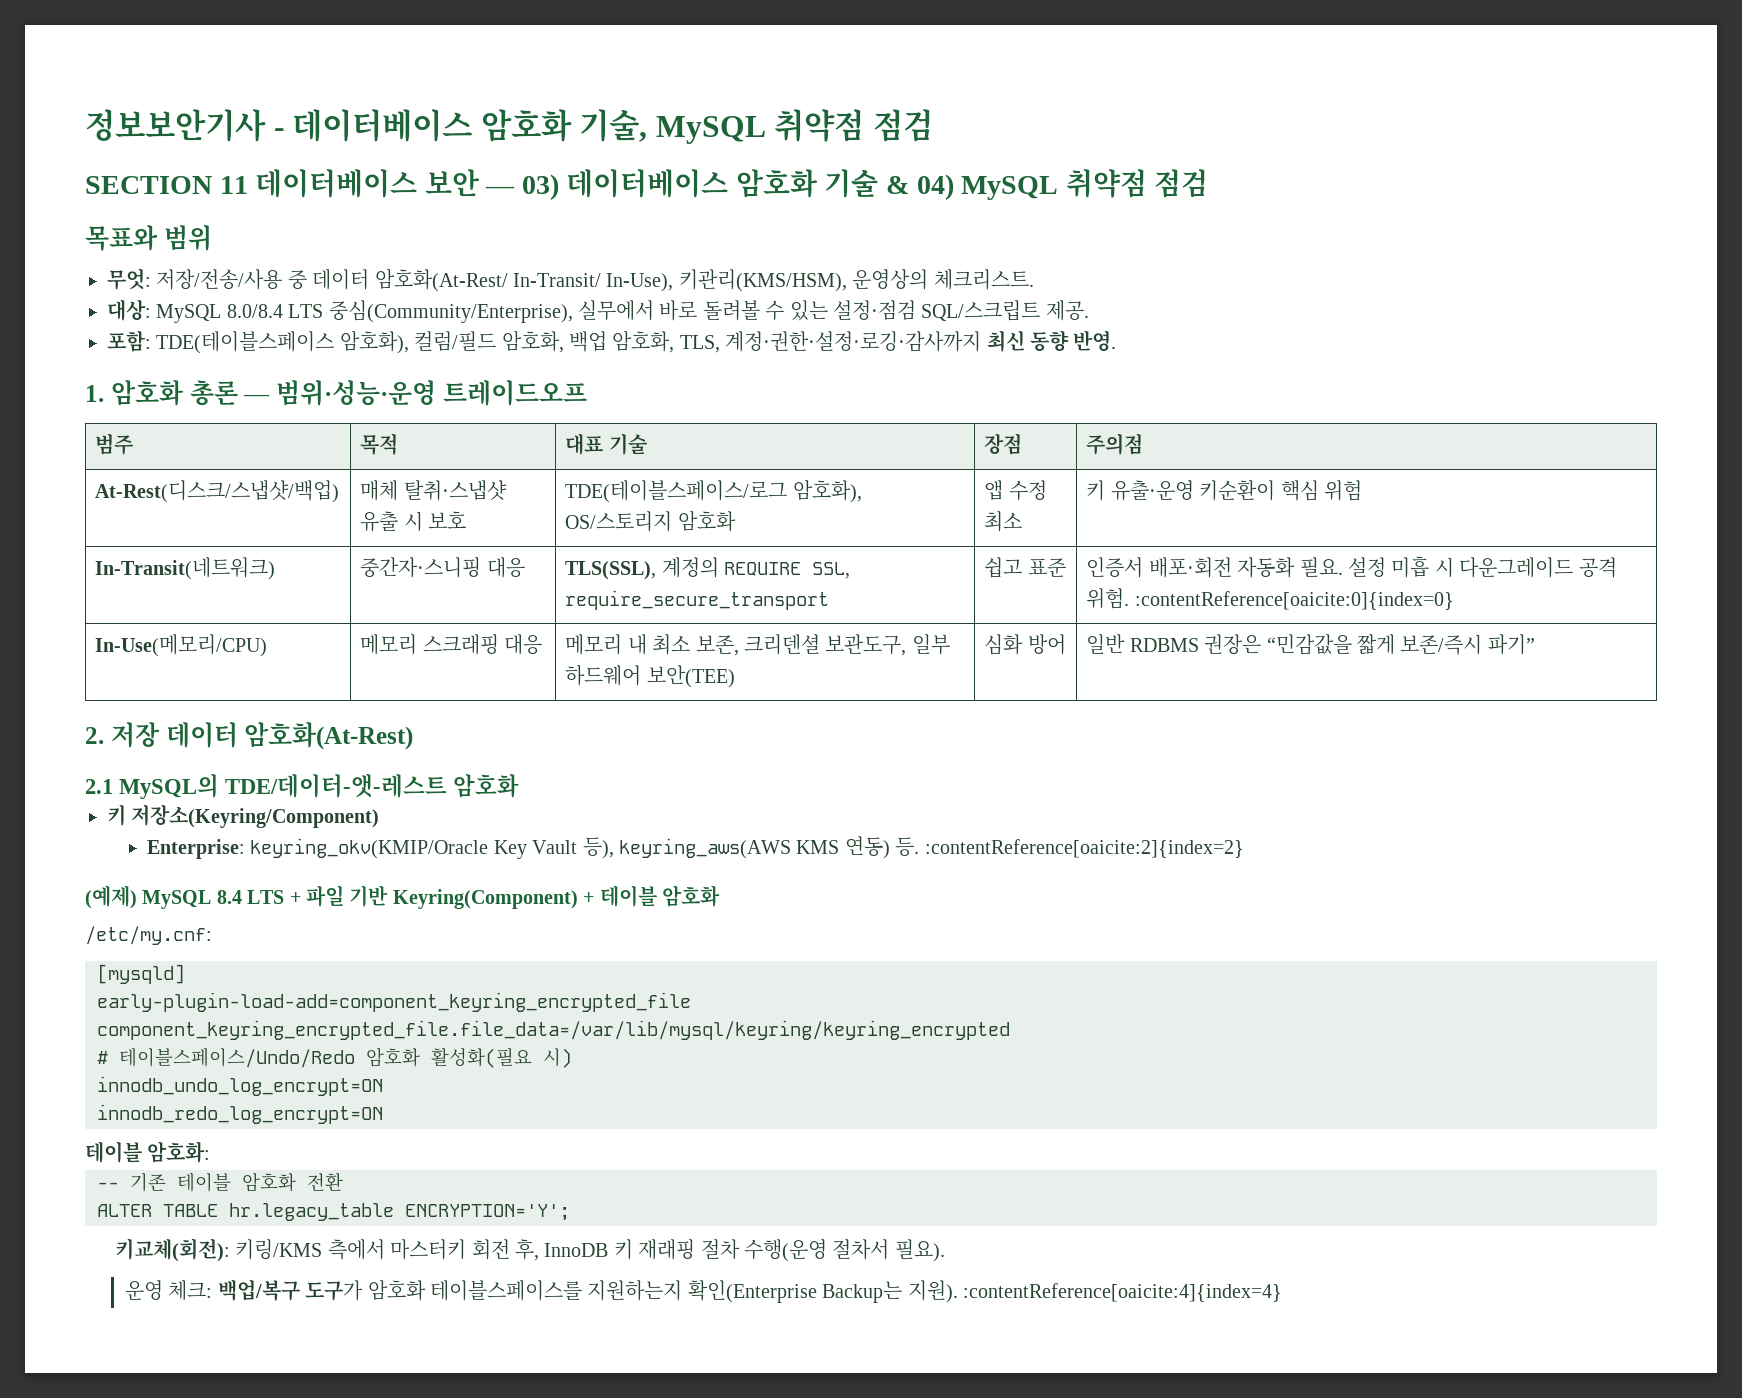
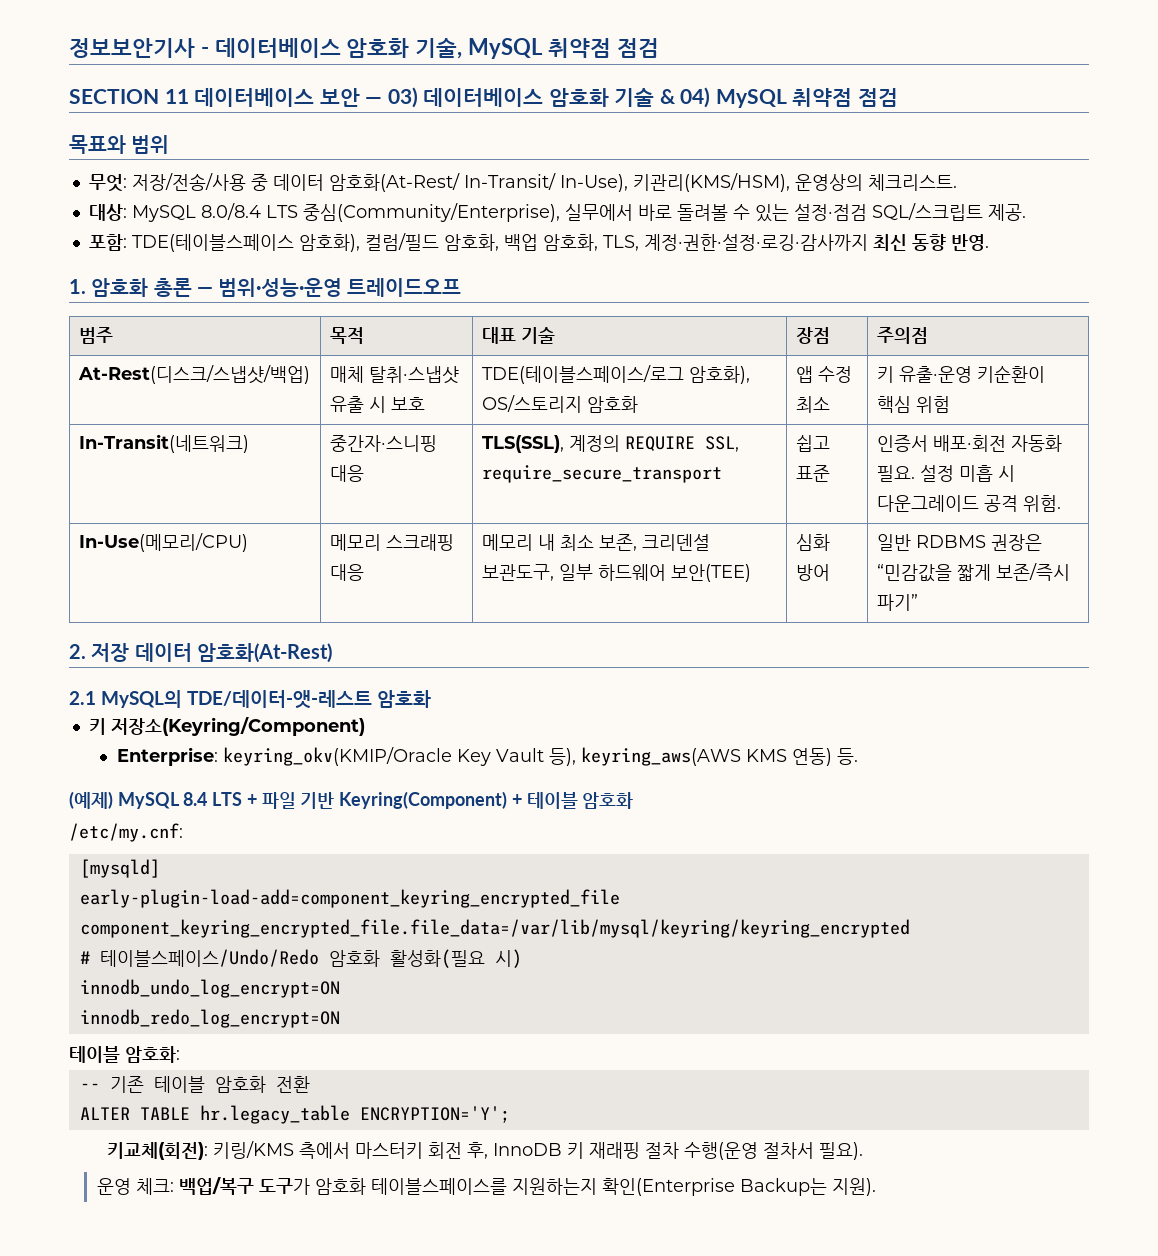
[1134,591,1454,610] :contentReference[oaicite:0]{index=0} -> (1061, 503) none
[924,839,1244,858] :contentReference[oaicite:2]{index=2} -> (858, 756) none
[962,1283,1282,1302] :contentReference[oaicite:4]{index=4} -> (876, 1187) none

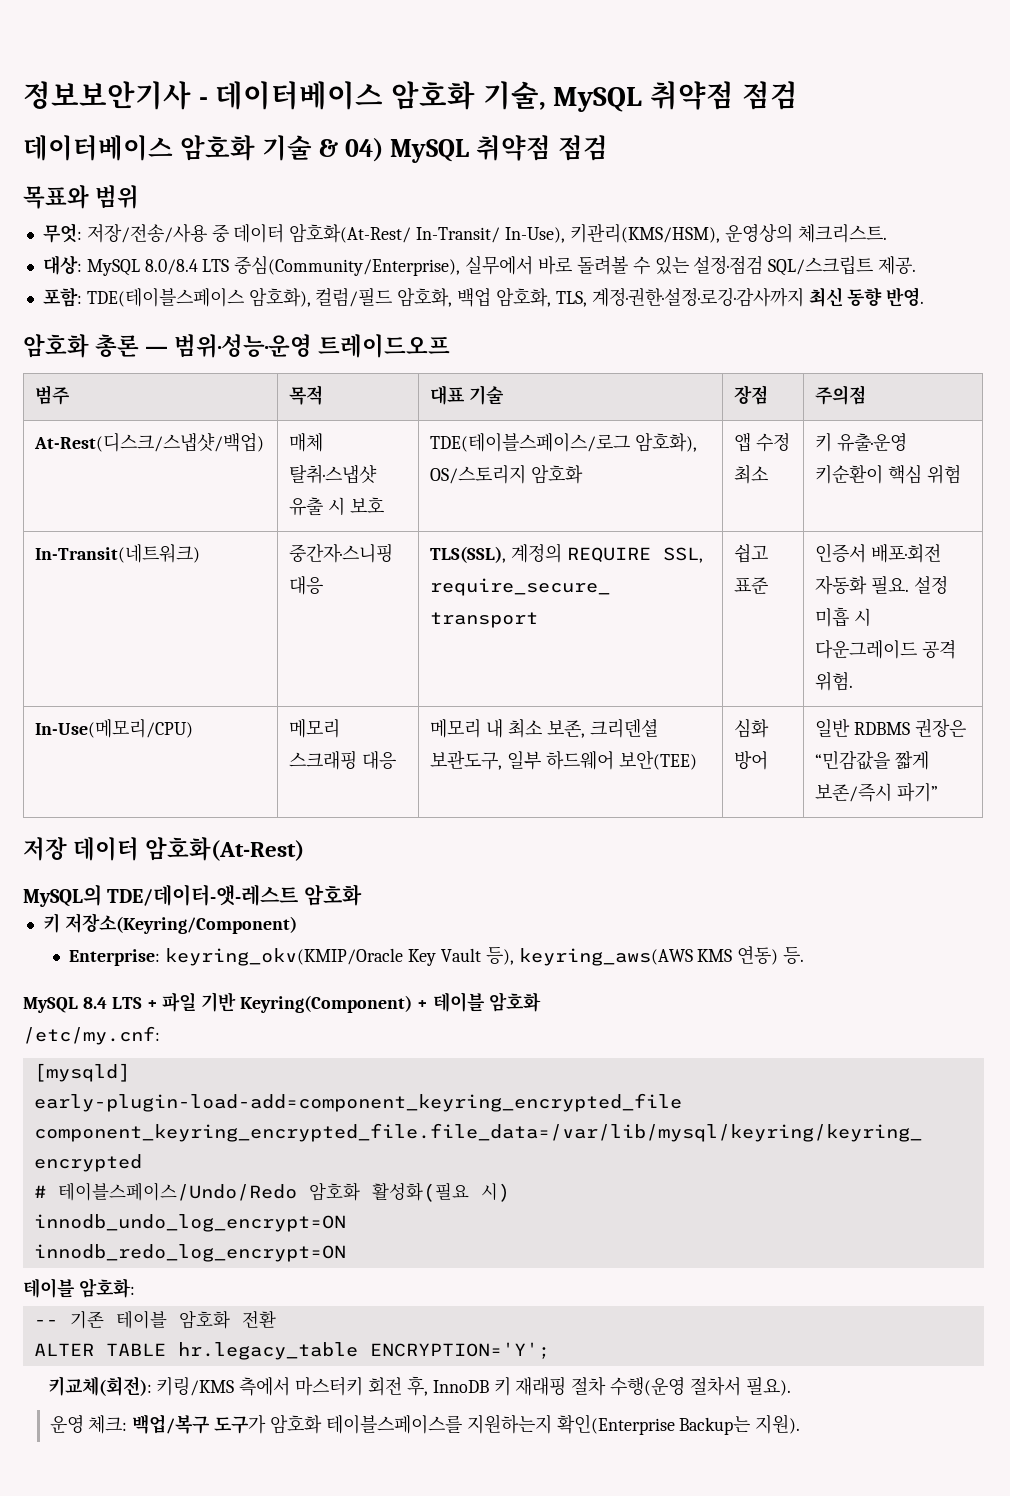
[69,87,418,108] SECTION 11 데이터베이스 보안 — 03) -> (798, 95) none
[69,279,86,294] 1. -> (925, 297) none
[69,644,86,659] 2. -> (939, 792) none
[69,691,96,705] 2.1 -> (305, 849) none
[69,791,113,809] (예제) -> (805, 955) none

